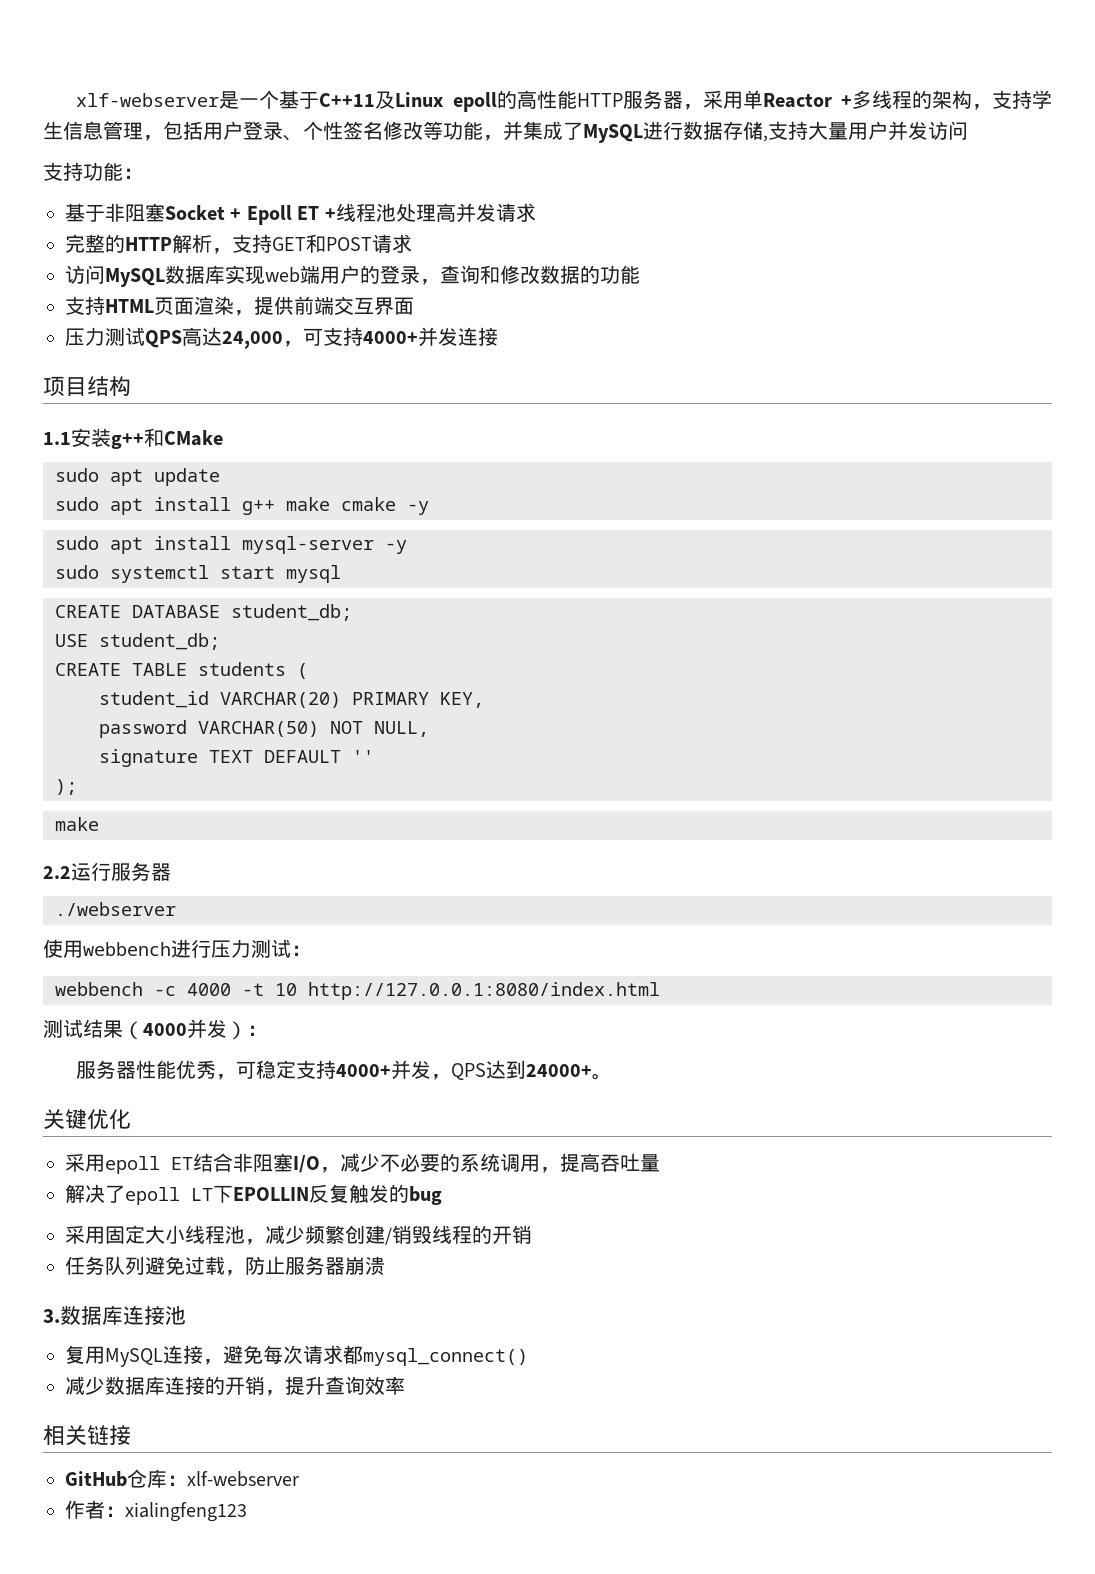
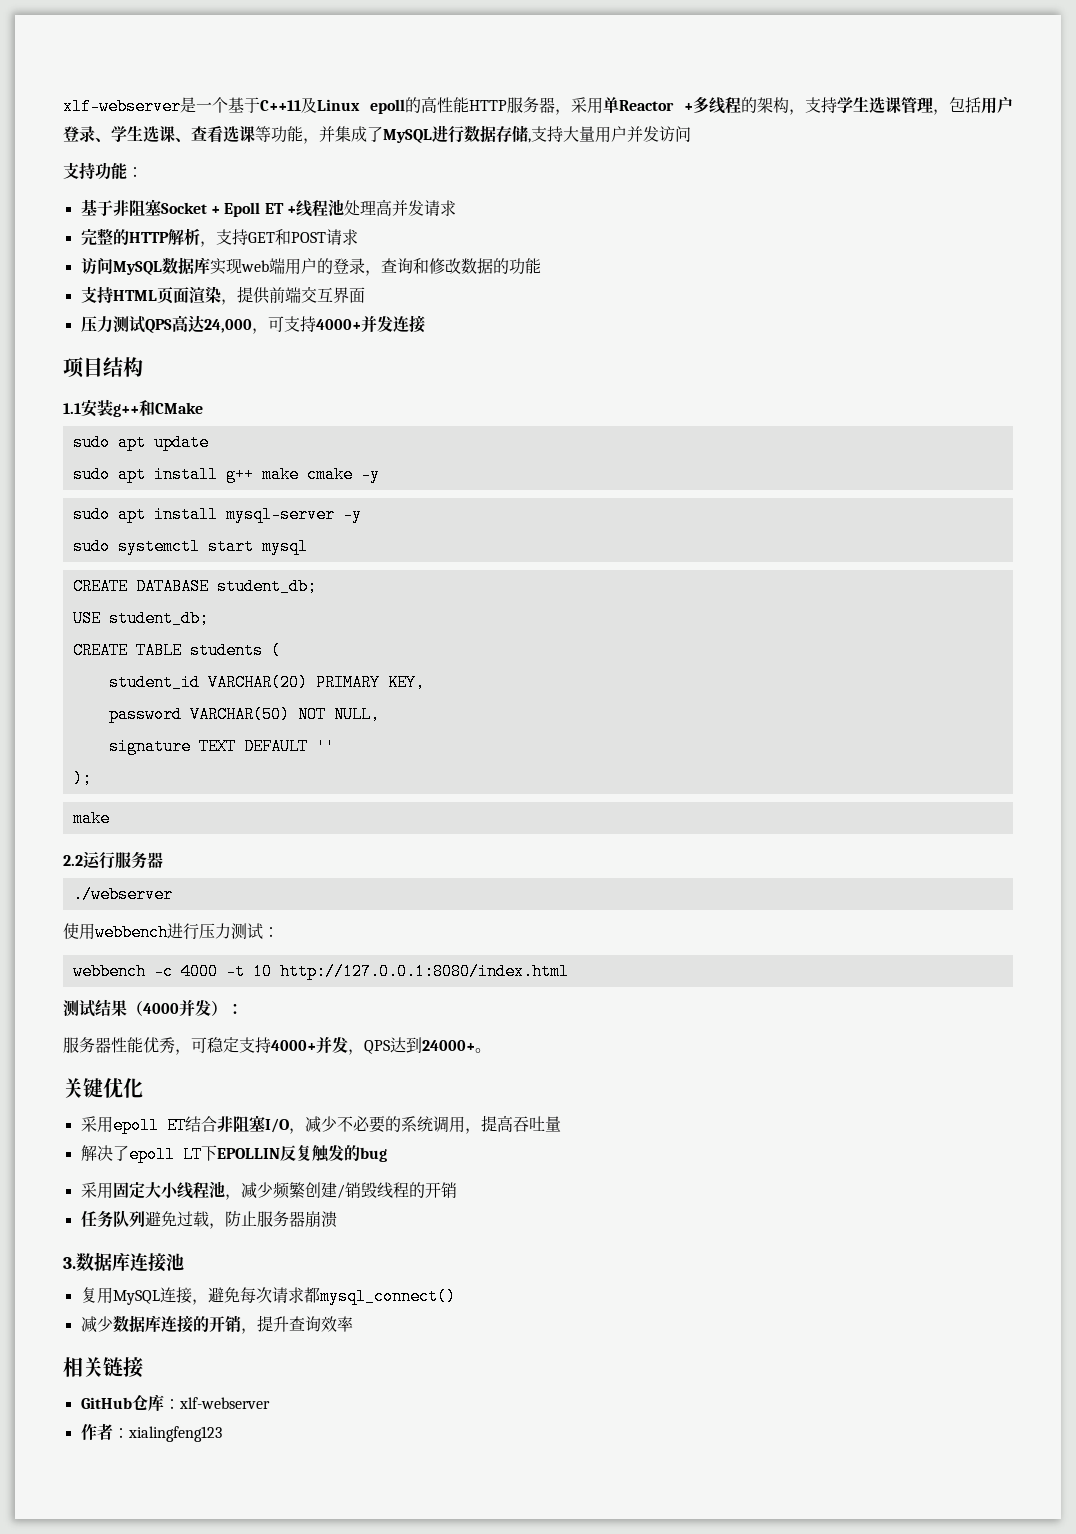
[63,121,103,140] 信息 -> [869,97,901,113] 选课
[303,121,423,140] 个性签名修改 -> [111,126,255,143] 学生选课、查看选课

